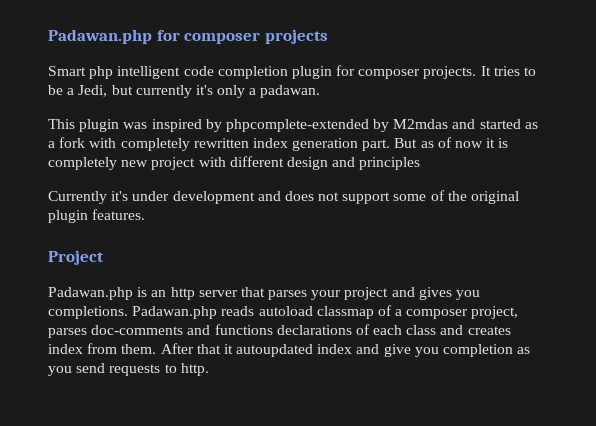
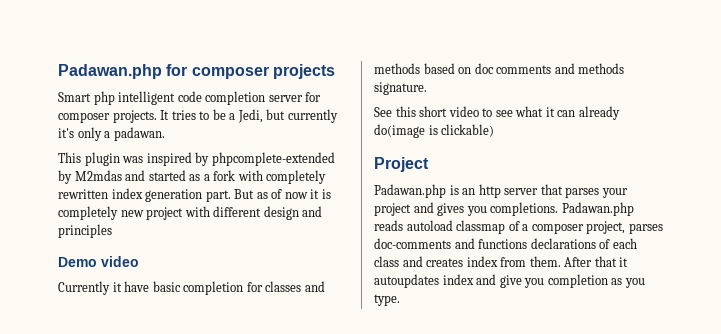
[291,66,332,79] plugin -> [268,95,303,102] server
(421, 163) none -> [58,256,139,267] // Demo video
[111,190,520,204] [48,209,146,223] it's under development and does not support some of the original plugin features. -> [112,281,325,295] [374,63,625,74] [374,82,427,95] [374,106,620,120] [374,124,495,138] it have basic completion for classes and methods based on doc comments and methods signature. // See this short video to see what it can already do(image is clickable)
[236,344,314,357] autoupdated -> [374,274,439,288] autoupdates
[76,363,209,376] send requests to http. -> [374,294,400,306] type.

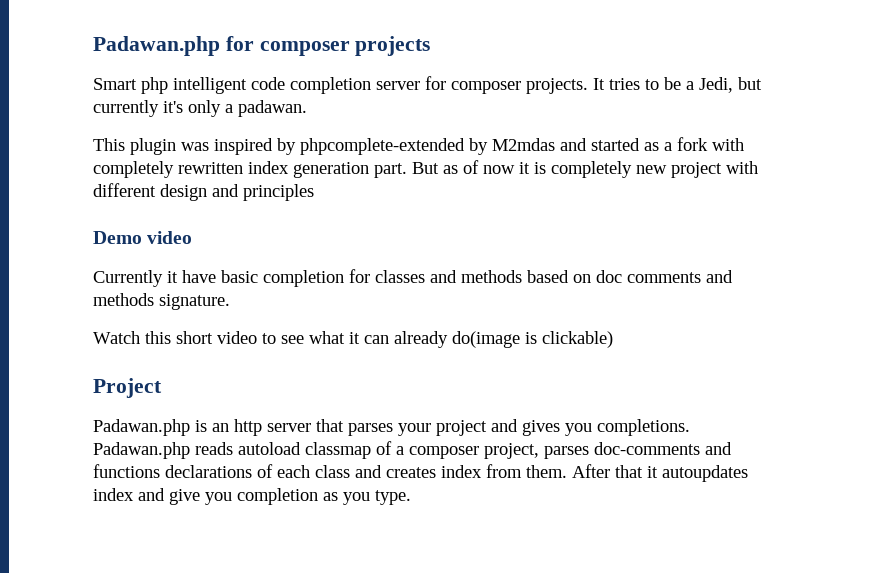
[374,107,392,117] See -> [93,331,140,344] Watch

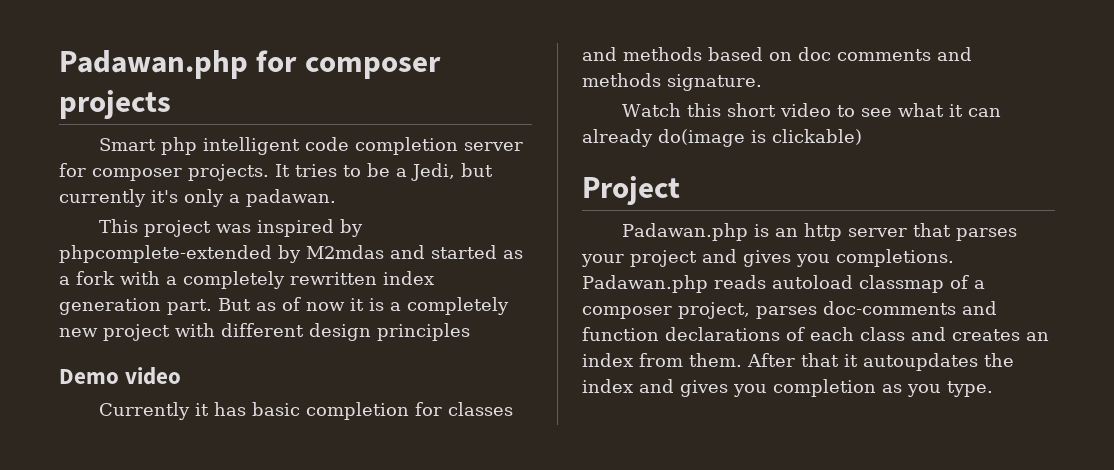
[130,138,176,155] plugin -> [143,220,211,237] project
(744, 144) none -> [166,276,177,285] a
(546, 168) none -> [390,302,401,311] a
[212,184,239,197] and -> (371, 332) none
[182,270,216,283] have -> [213,402,246,416] has
[93,464,160,478] functions -> [582,327,659,341] function
(436, 472) none -> [1026,332,1049,341] an
(748, 473) none -> [984,353,1014,367] the
[169,489,200,505] give -> [680,380,728,397] gives

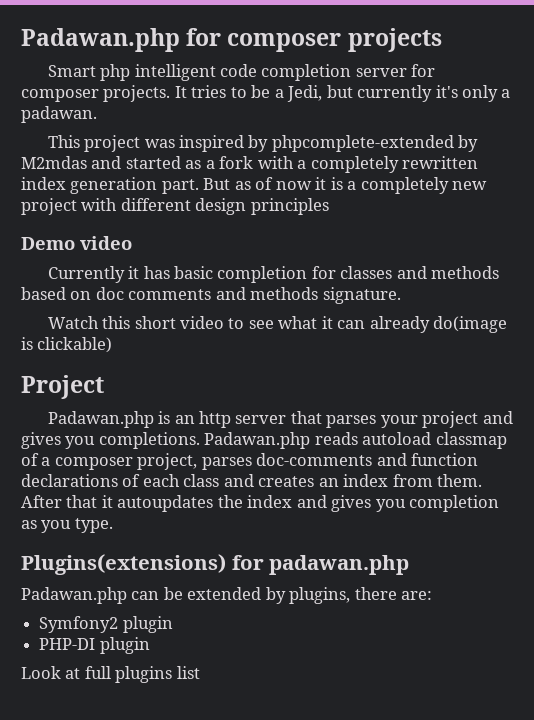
(993, 389) none -> [21,554,410,575] [21,587,433,604] [39,616,173,633] [39,637,150,654] [21,666,200,683] // Plugins(extensions) for padawan.php // Padawan.php can be extended by plugins, there are: // Symfony2 plugin // PHP-DI plugin // Look at full plugins list

